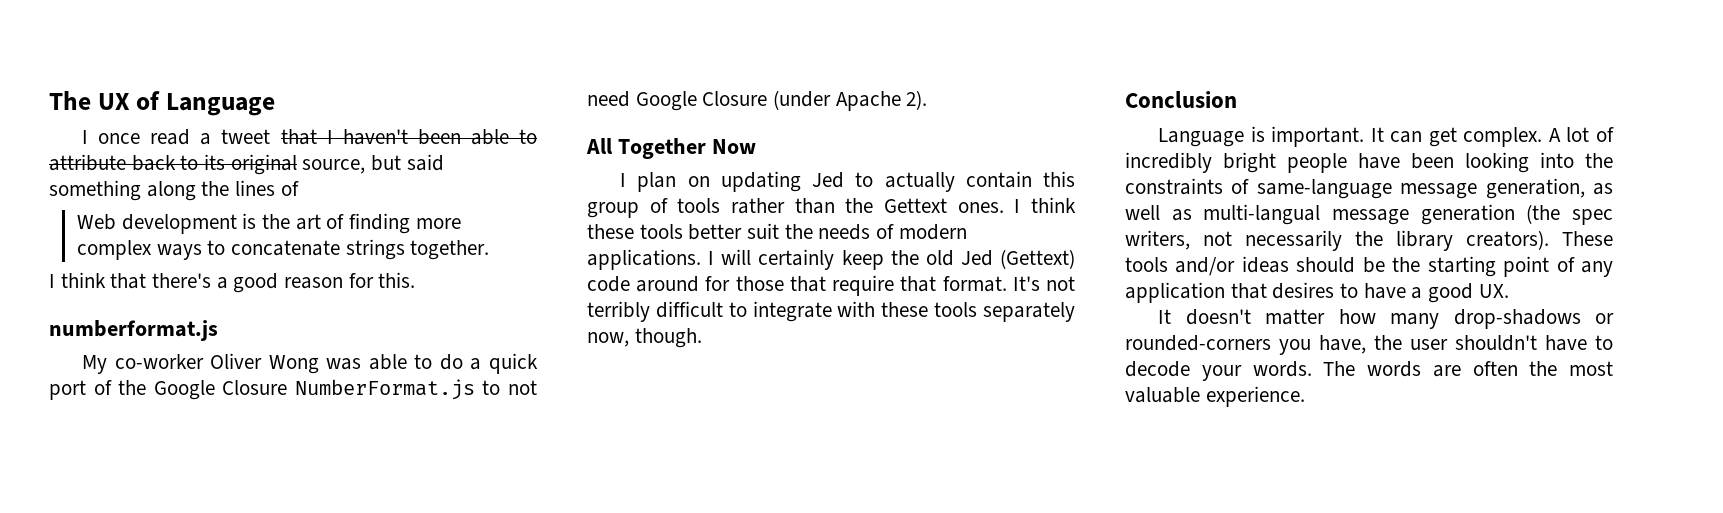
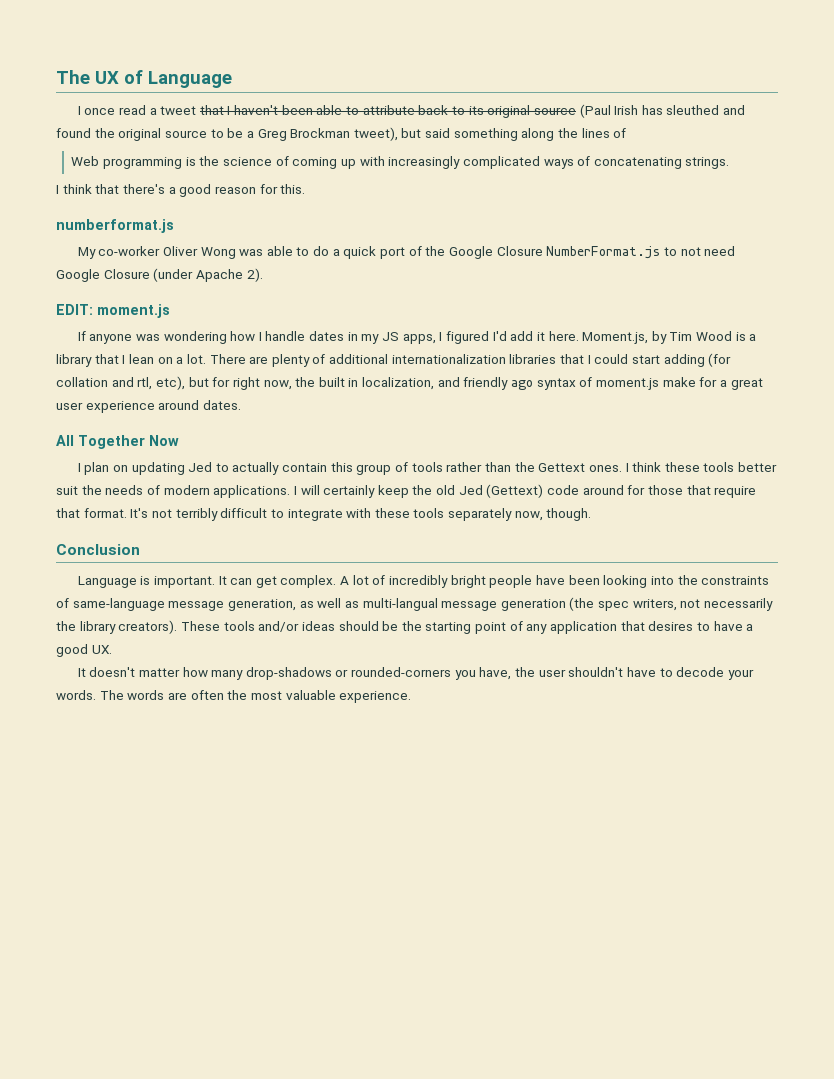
[302,159,366,174] source, -> [533,104,746,118] [56,127,398,141] source (Paul Irish has sleuthed and found the original source to be a Greg Brockman tweet),
[121,214,237,234] development -> [103,157,183,169] programming
[295,213,461,234] [76,239,490,260] art of finding more complex ways to concatenate strings together. -> [222,156,730,169] science of coming up with increasingly complicated ways of concatenating strings.
(928, 100) none -> [56,304,170,318] [77,331,757,344] [56,353,732,367] [56,376,763,390] [56,400,241,413] // EDIT: moment.js // If anyone was wondering how I handle dates in my JS apps, I figured I'd add it here. Moment.js, by Tim Wood is a library that I lean on a lot. There are plenty of additional internationalization libraries that I could start adding (for collation and rtl, etc), but for right now, the built in localization, and friendly ago syntax of moment.js make for a great user experience around dates.

